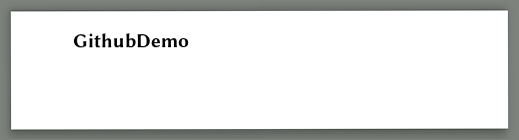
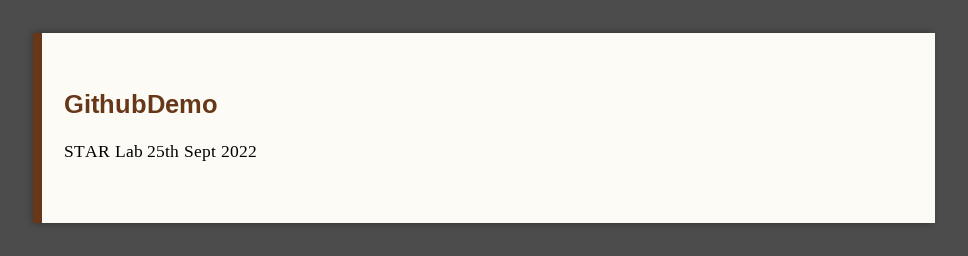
(189, 41) none -> [64,145,257,161] // STAR Lab 25th Sept 2022

